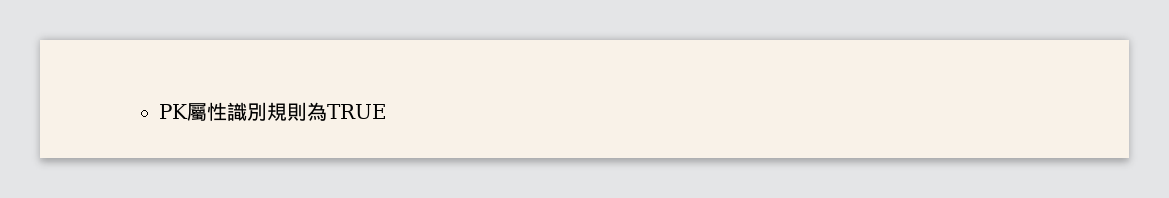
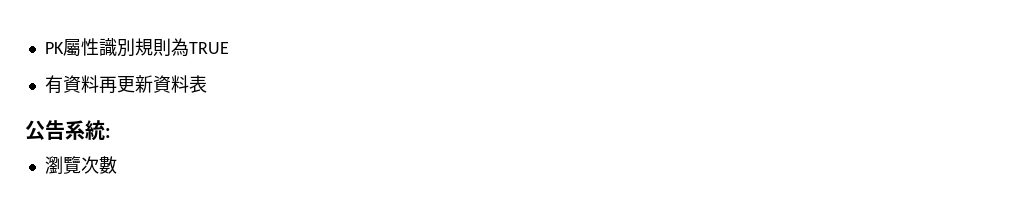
(387, 111) none -> [44,75,207,94] [25,120,111,141] [44,156,117,174] // 有資料再更新資料表 // 公告系統: // 瀏覽次數

